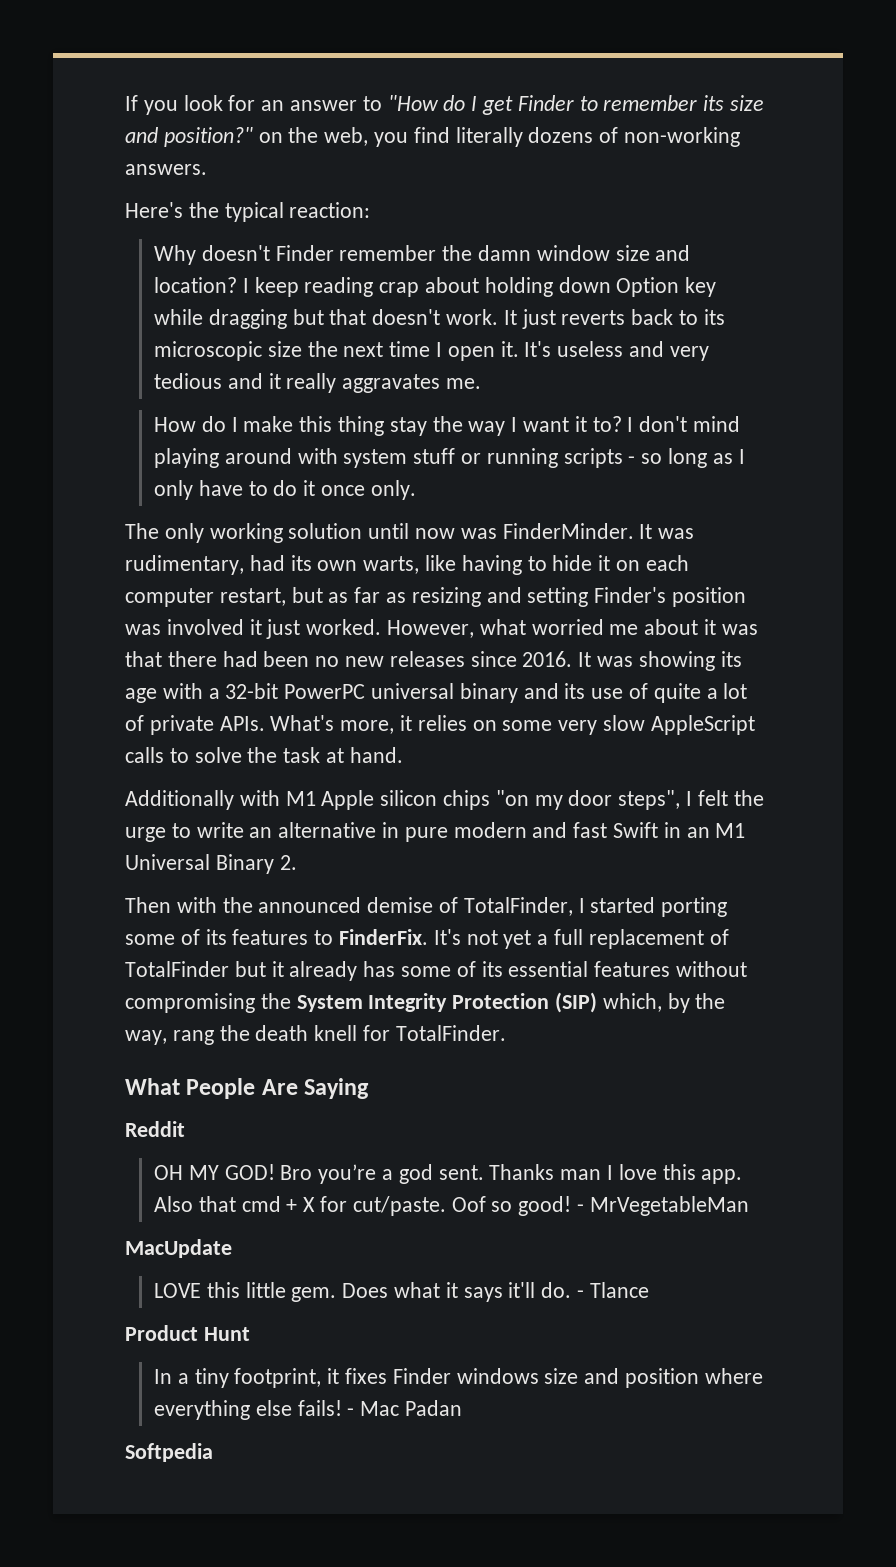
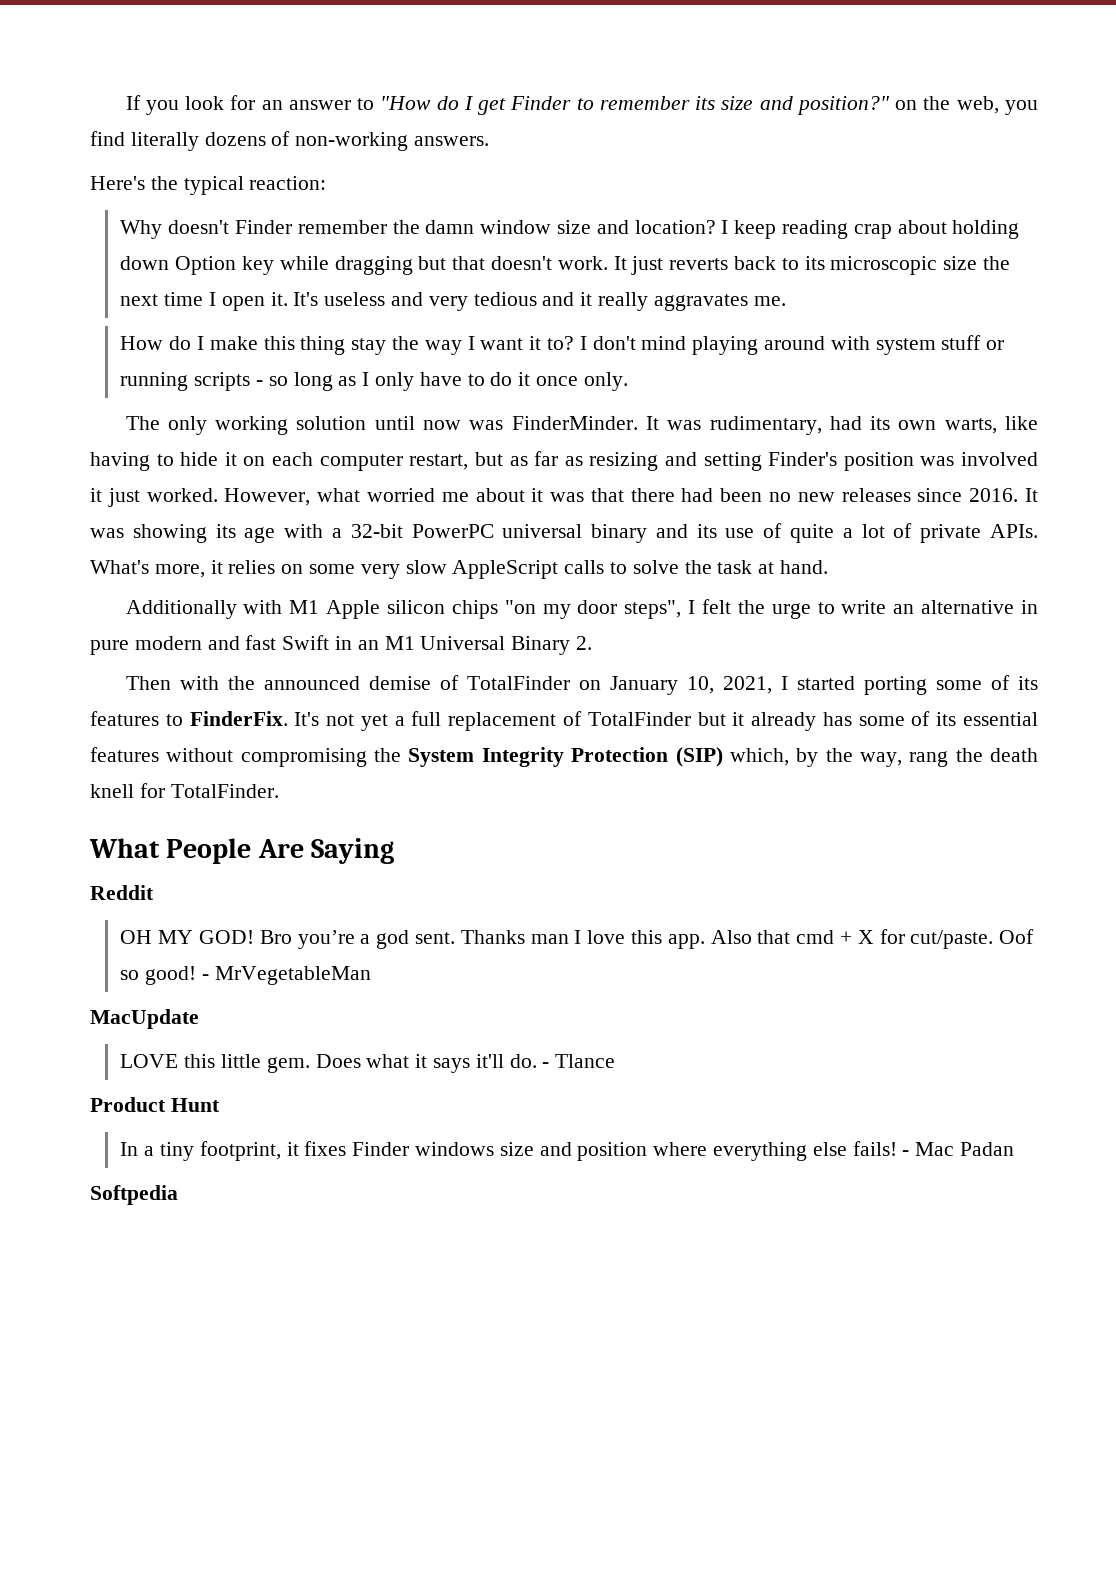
[463,897,573,916] TotalFinder, -> [466,676,772,695] TotalFinder on January 10, 2021,

